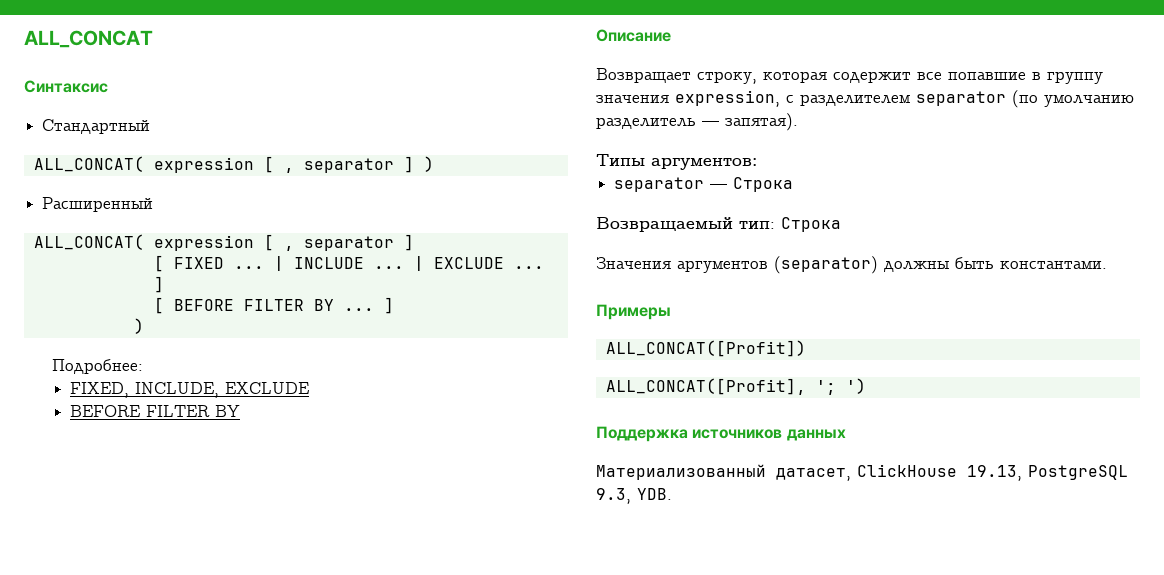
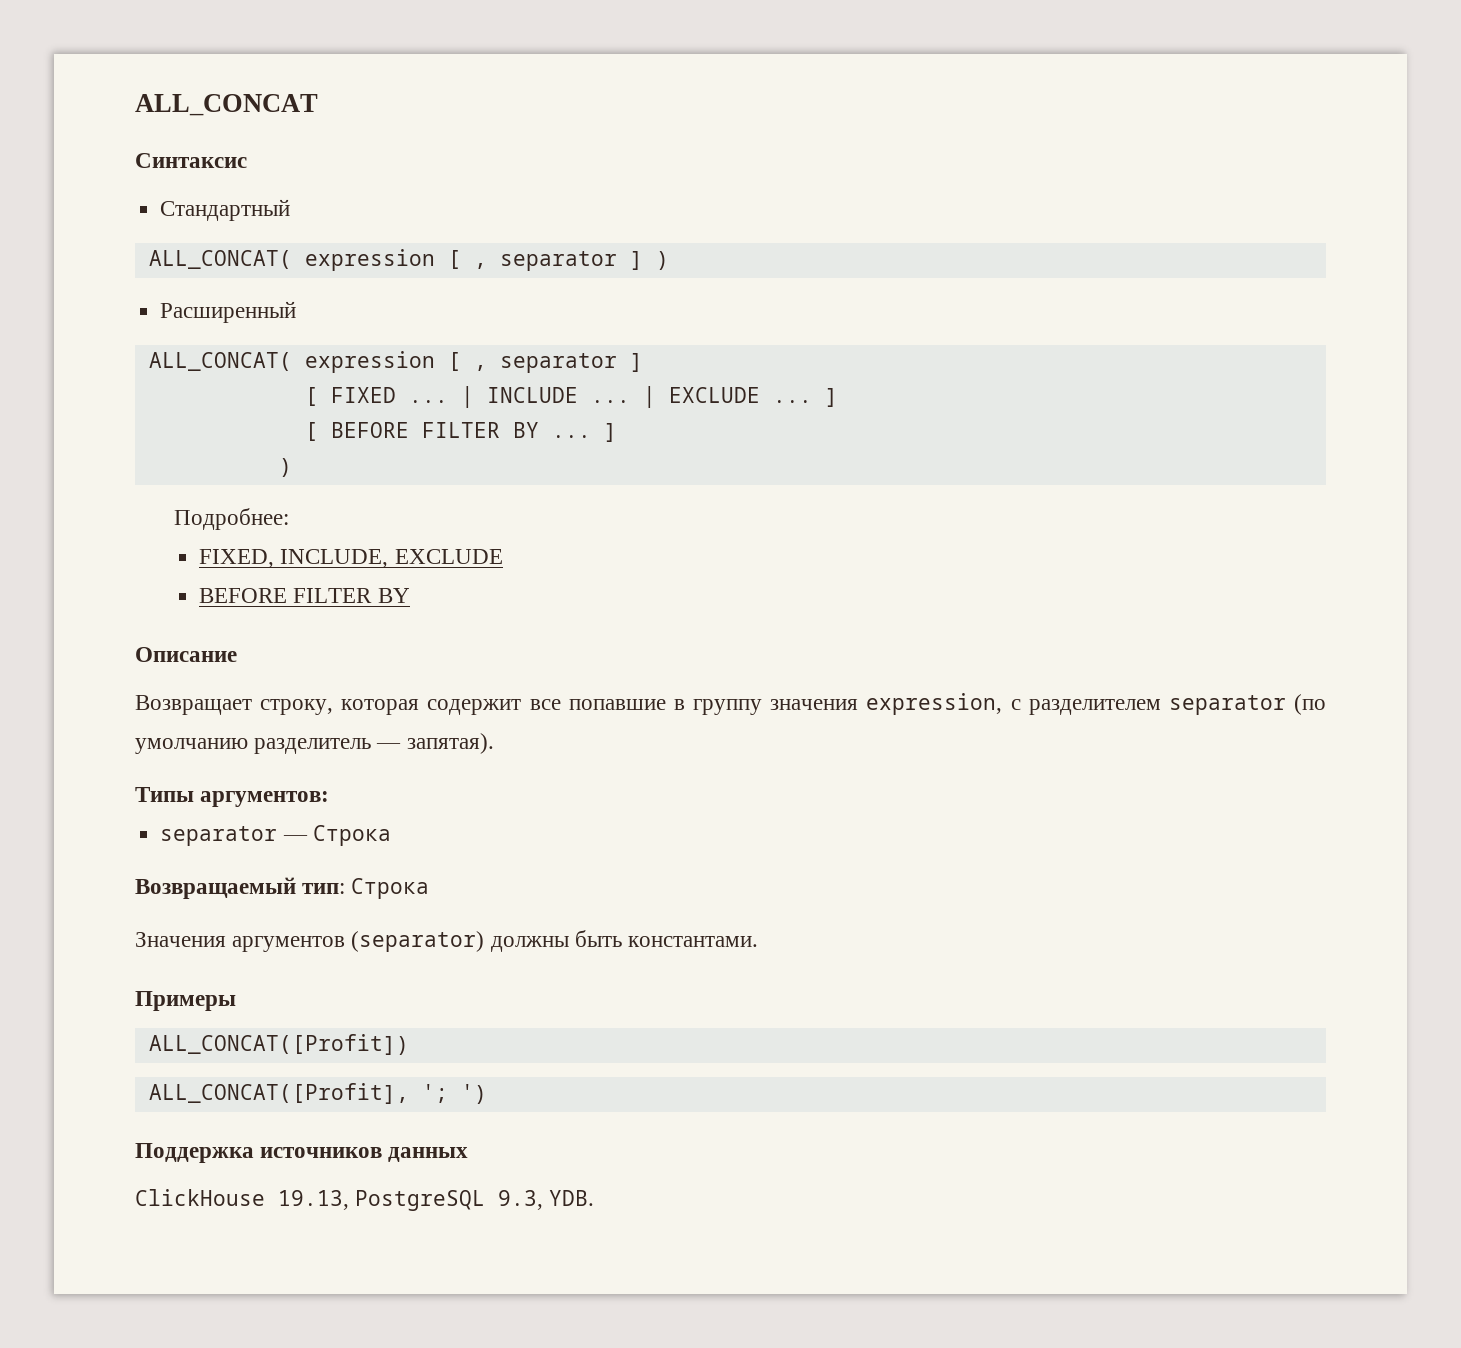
[596,464,851,481] Материализованный датасет, -> (469, 1154) none

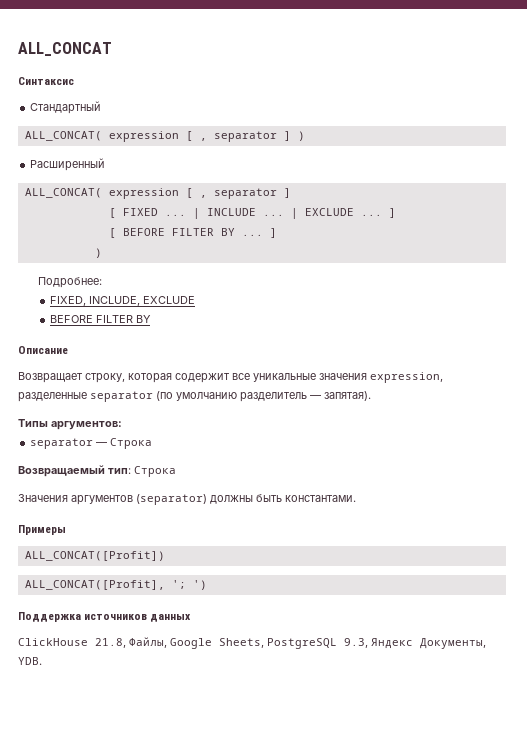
[568,693,1161,715] попавшие в группу значения expression, с разделителем -> [253,372,443,383] [18,392,87,402] уникальные значения expression, разделенные
[278,1190,544,1211] 19.13, PostgreSQL 9.3, -> [95,637,486,649] 21.8, Файлы, Google Sheets, PostgreSQL 9.3, Яндекс Документы,

